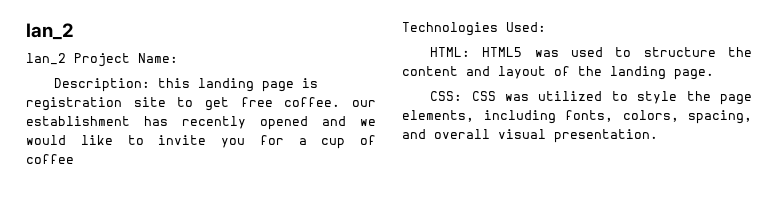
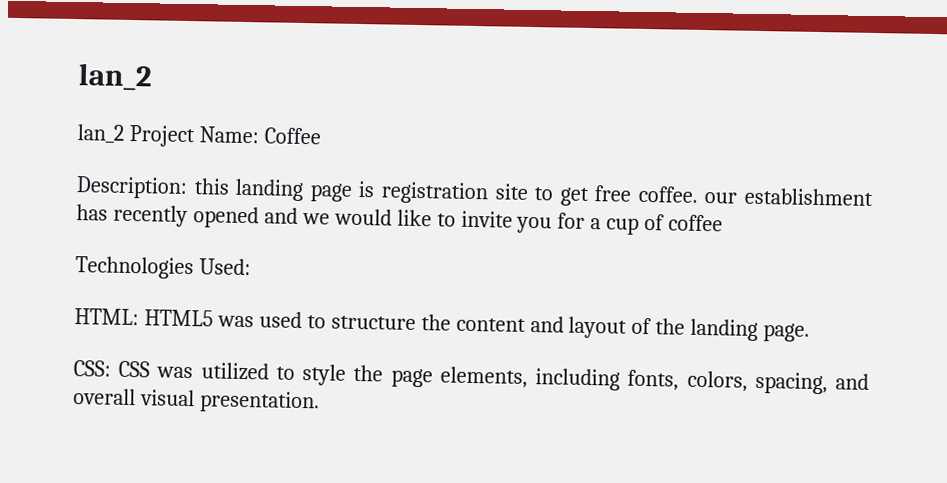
(178, 58) none -> [263,127,321,145] Coffee

